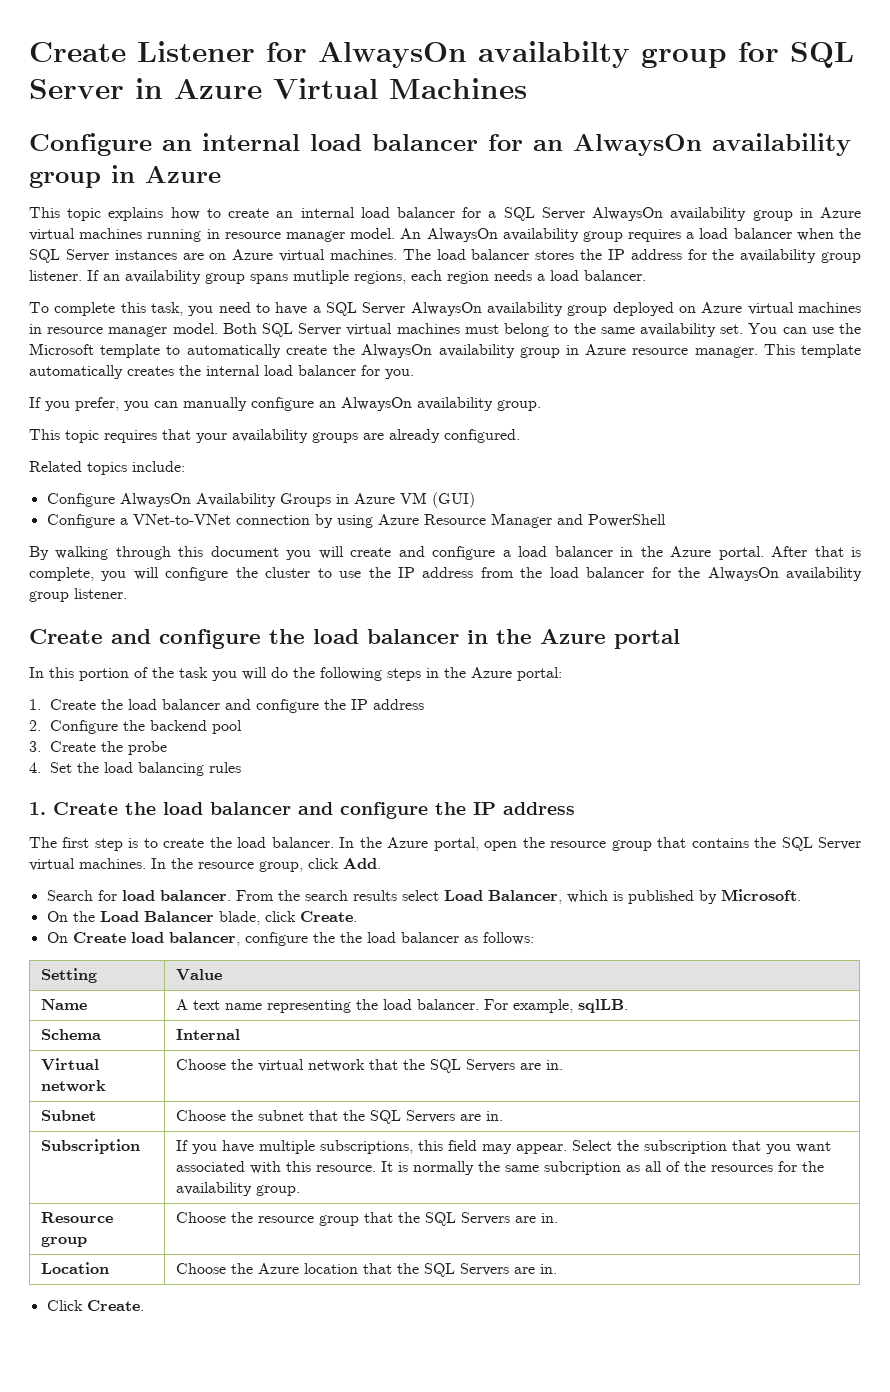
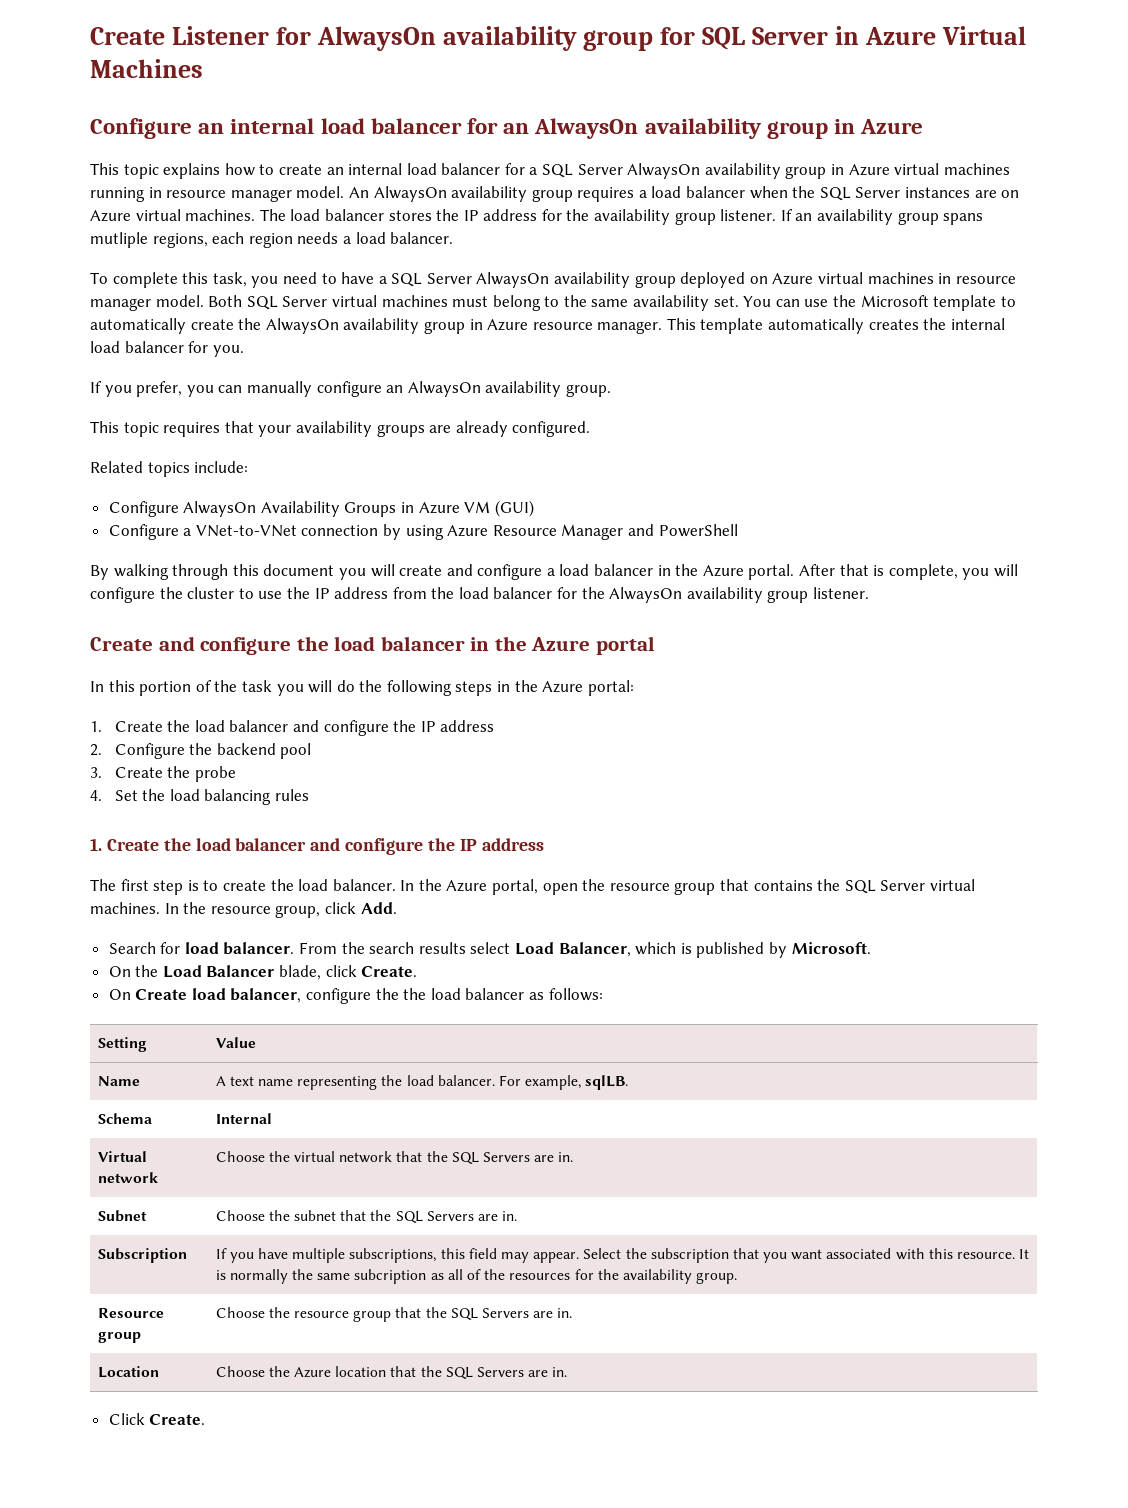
[478,41,630,68] availabilty -> [442,26,577,51] availability

